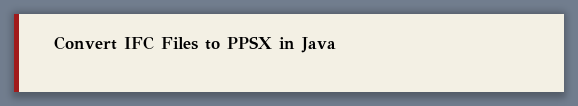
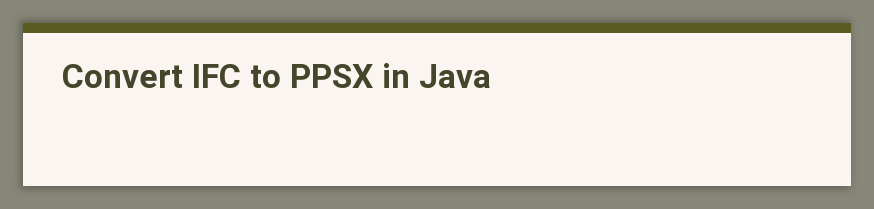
[161,37,198,50] Files -> (242, 76) none

